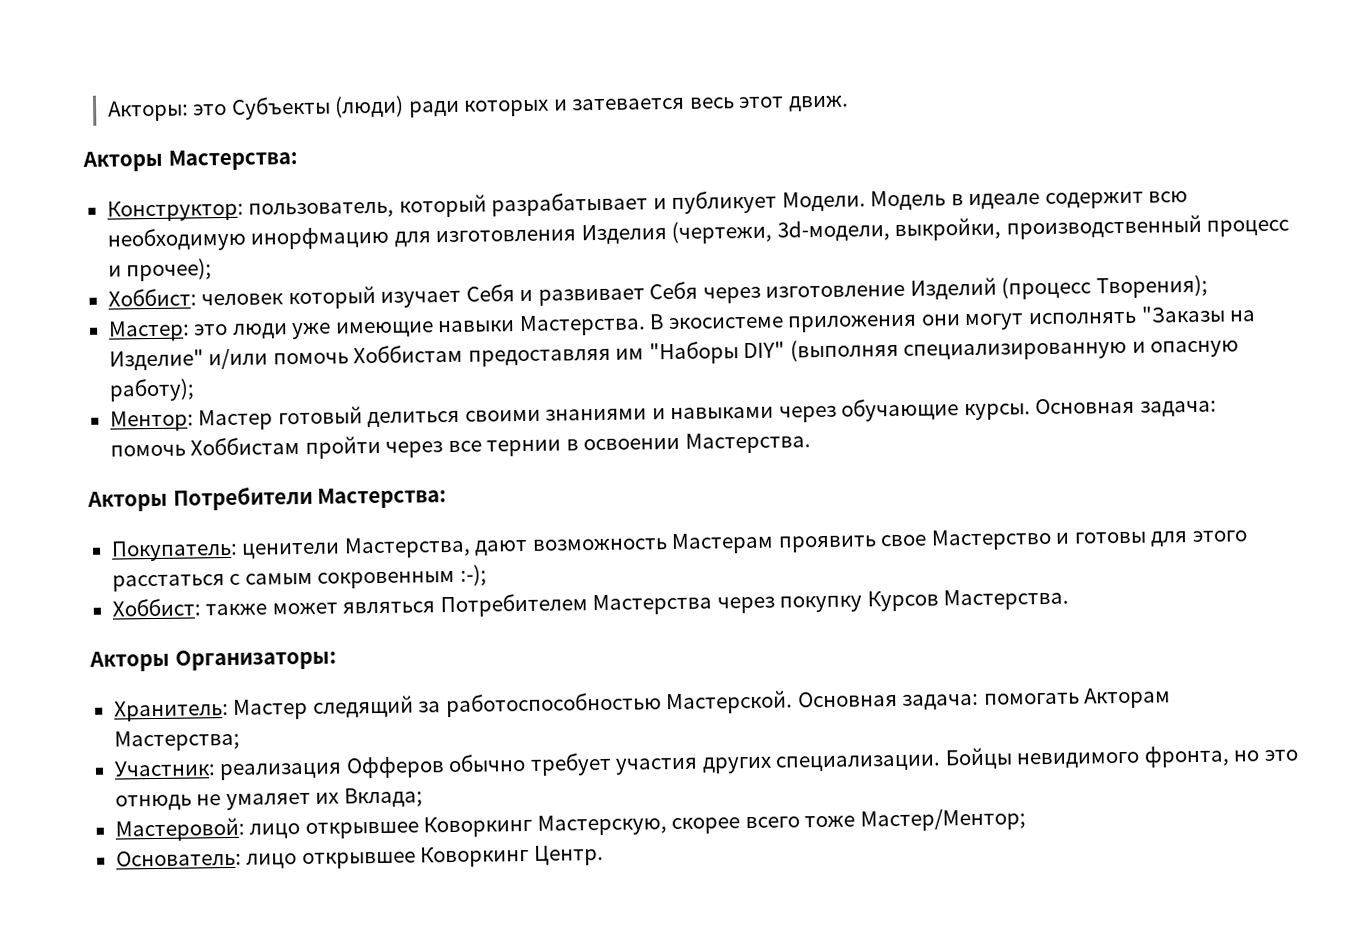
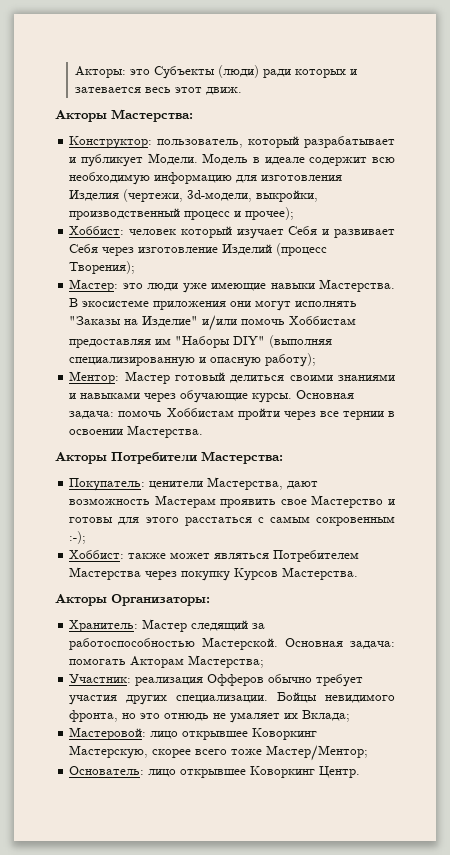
[250,226,390,250] инорфмацию -> [154,172,233,184] информацию

